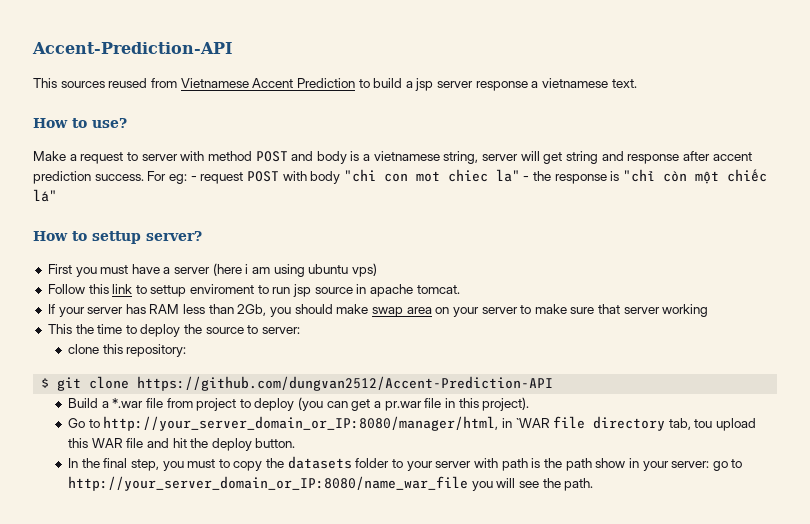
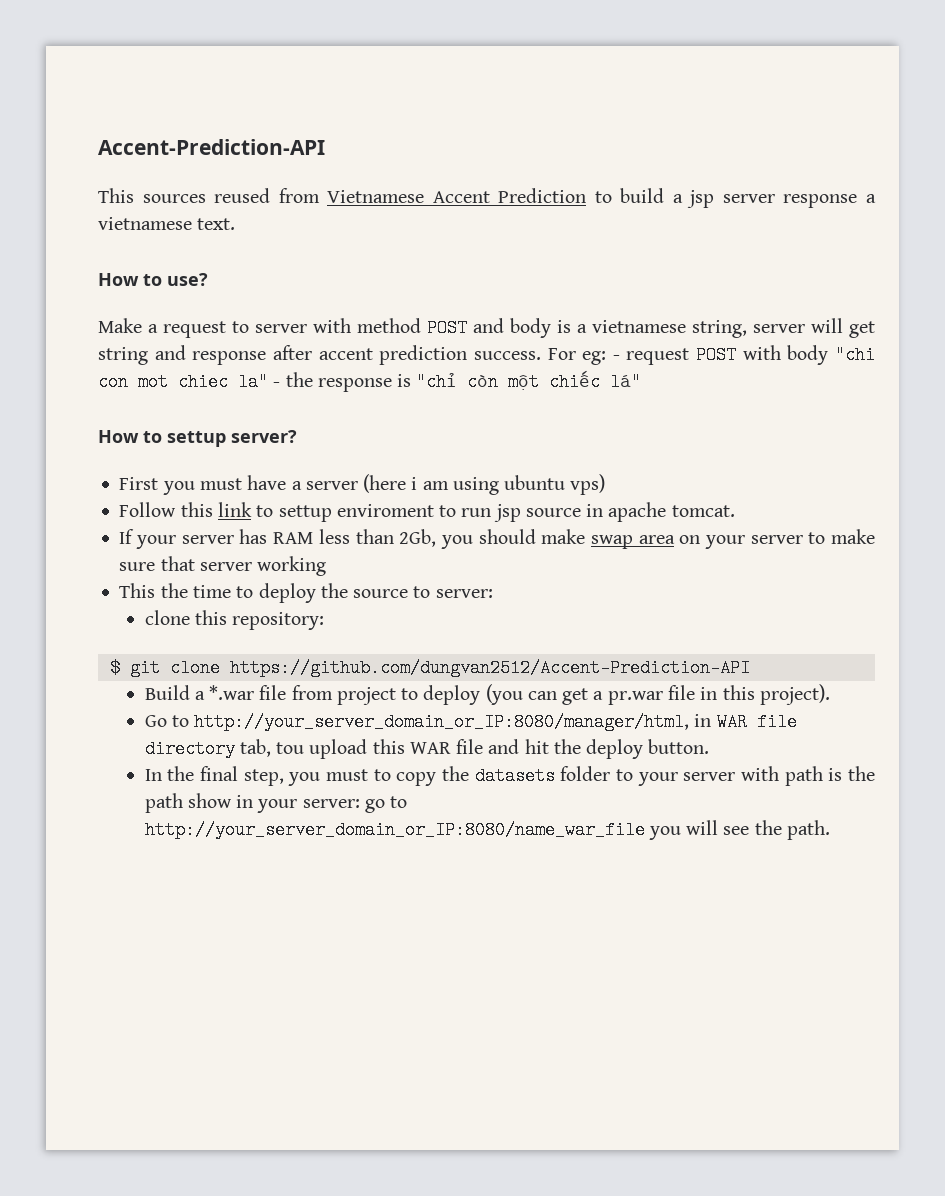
[515,418,550,428] `WAR -> [716,713,747,731] WAR

